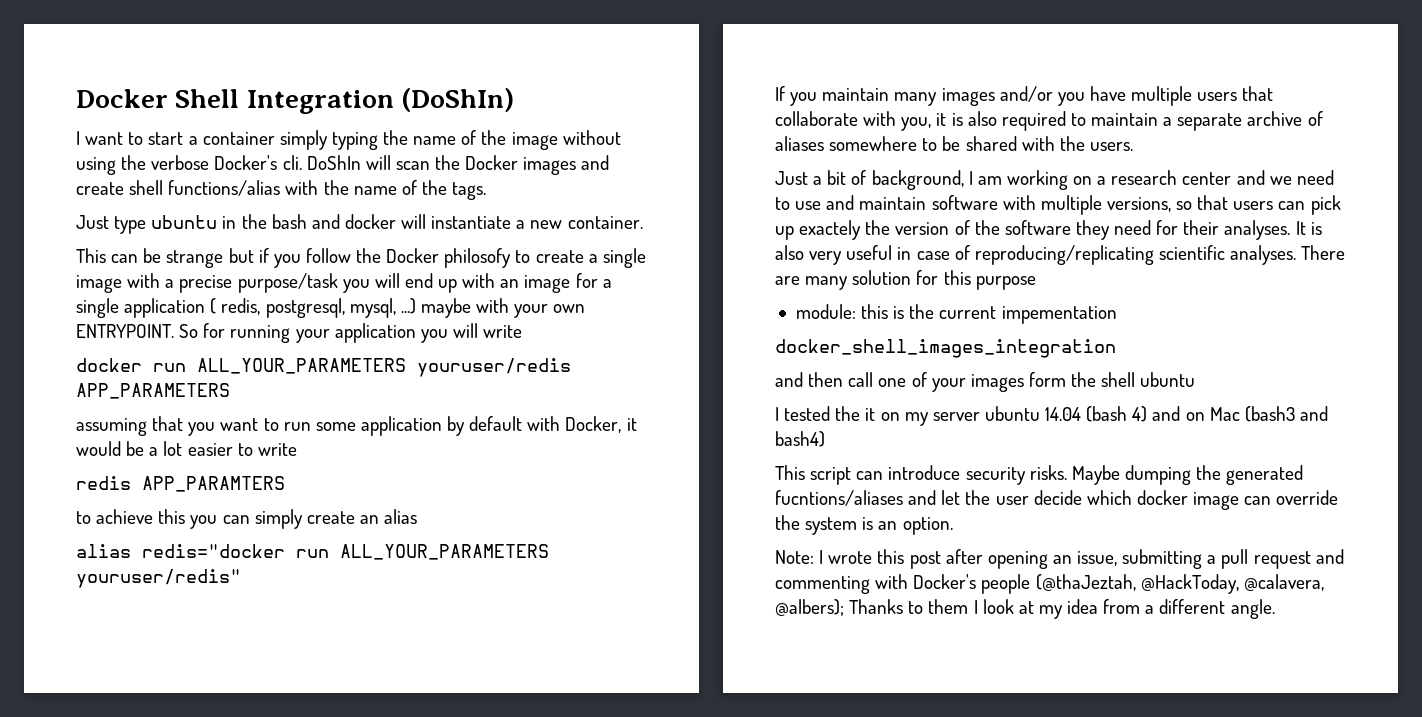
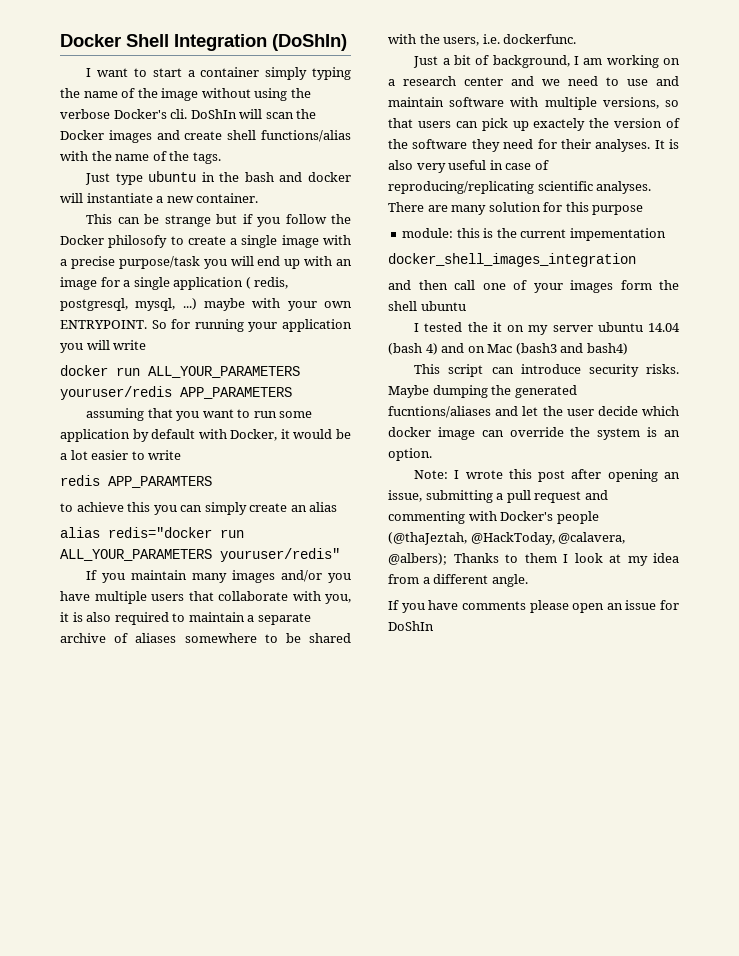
[1089,142,1133,151] users. -> [443,34,577,46] users, i.e. dockerfunc.
(1275, 609) none -> [388,600,679,613] [388,621,434,631] // If you have comments please open an issue for DoShIn

